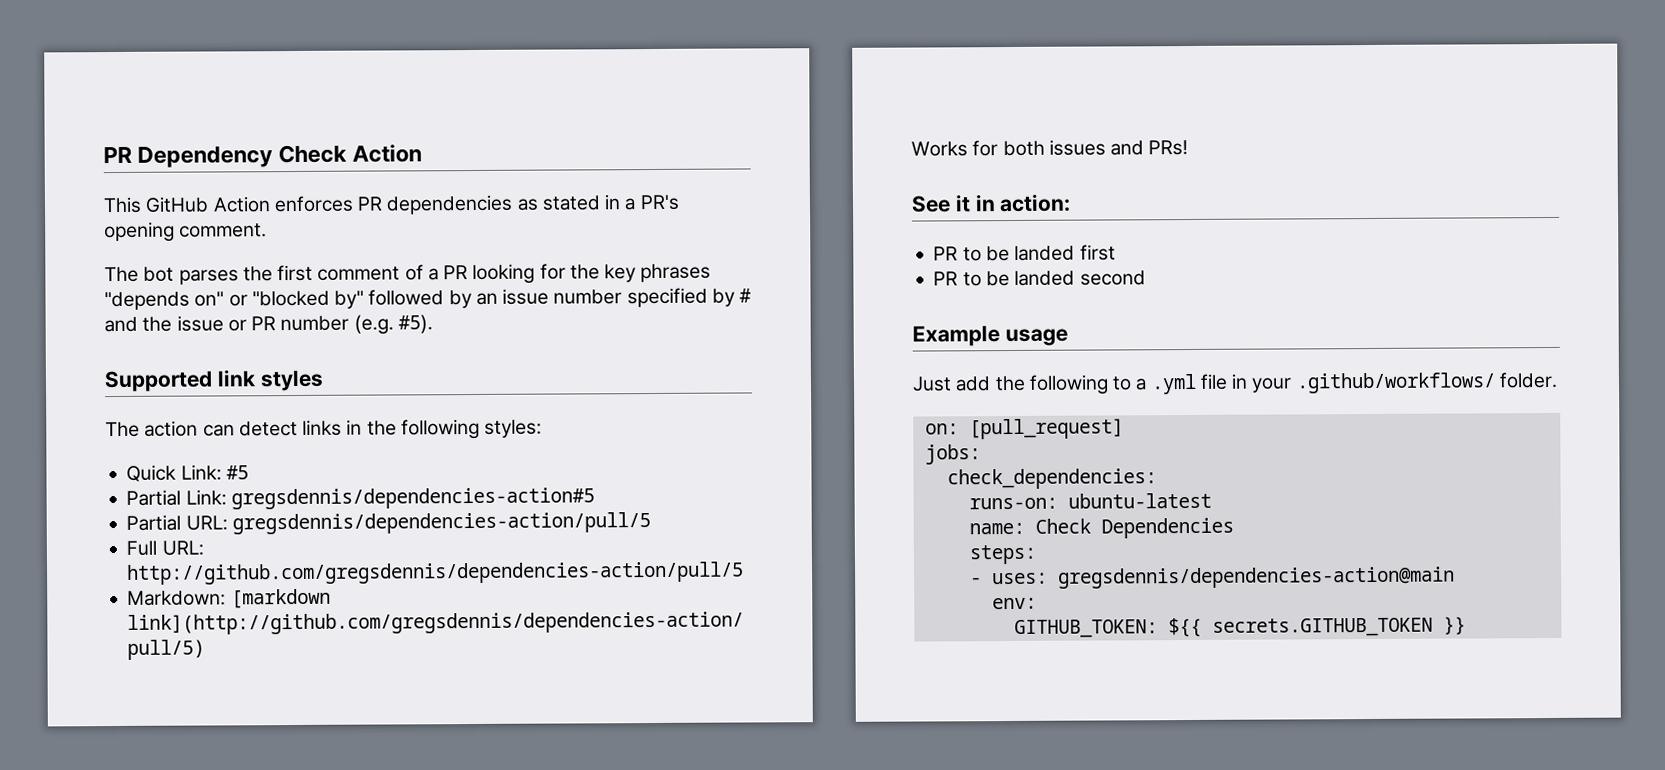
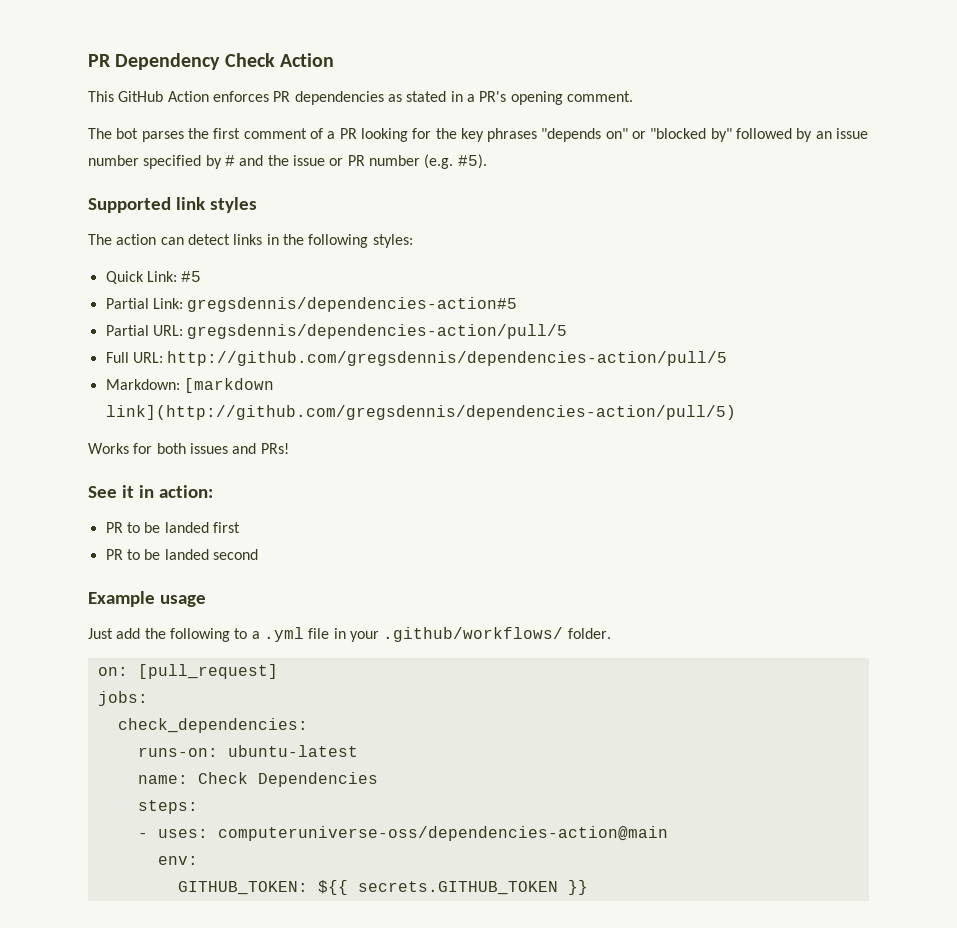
[1057,566,1455,589] gregsdennis/dependencies-action@main -> [217,826,668,841] computeruniverse-oss/dependencies-action@main

